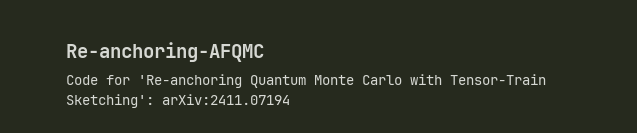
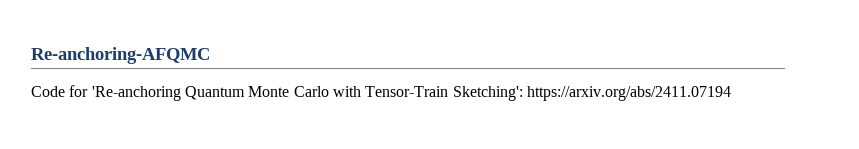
[162,94,290,105] arXiv:2411.07194 -> [526,86,731,101] https://arxiv.org/abs/2411.07194

